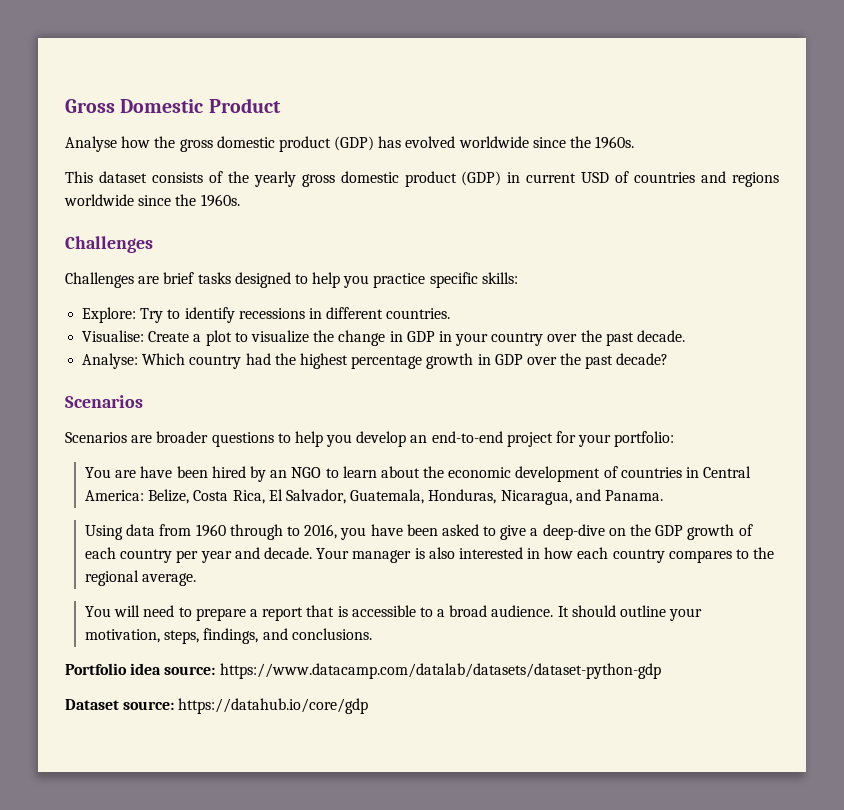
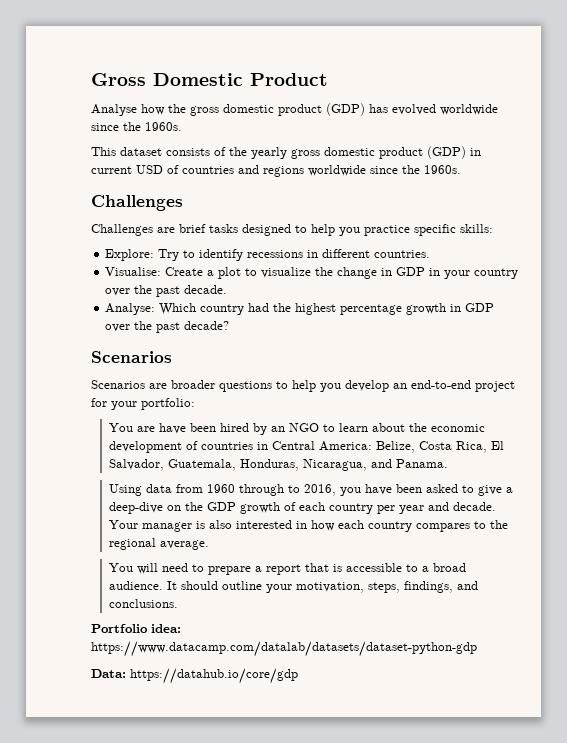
[130,663,216,675] idea source: -> [151,624,181,633] idea:
[65,699,175,710] Dataset source: -> [91,669,126,678] Data:

